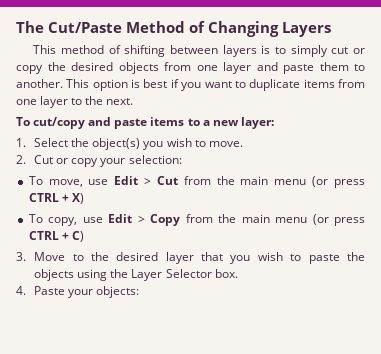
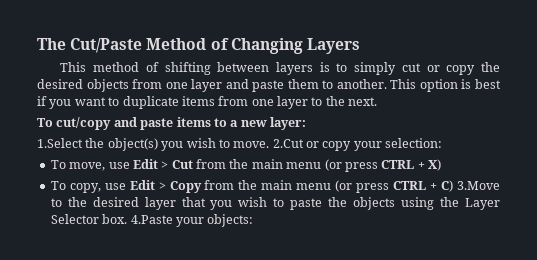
[16,138,69,147] 1. Select -> [37,138,83,148] 1.Select
[16,155,54,164] // 2. Cut -> [272,139,304,148] 2.Cut
[16,252,66,261] // 3. Move -> [456,181,500,190] 3.Move
[16,286,66,295] // 4. Paste -> [130,215,173,224] 4.Paste

